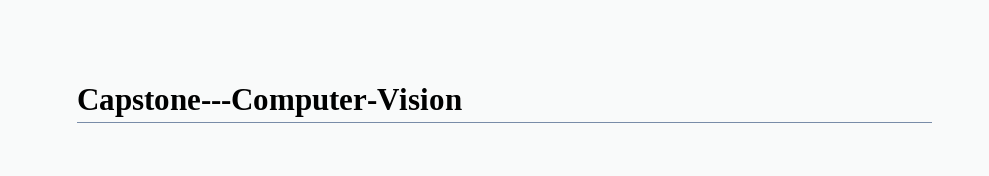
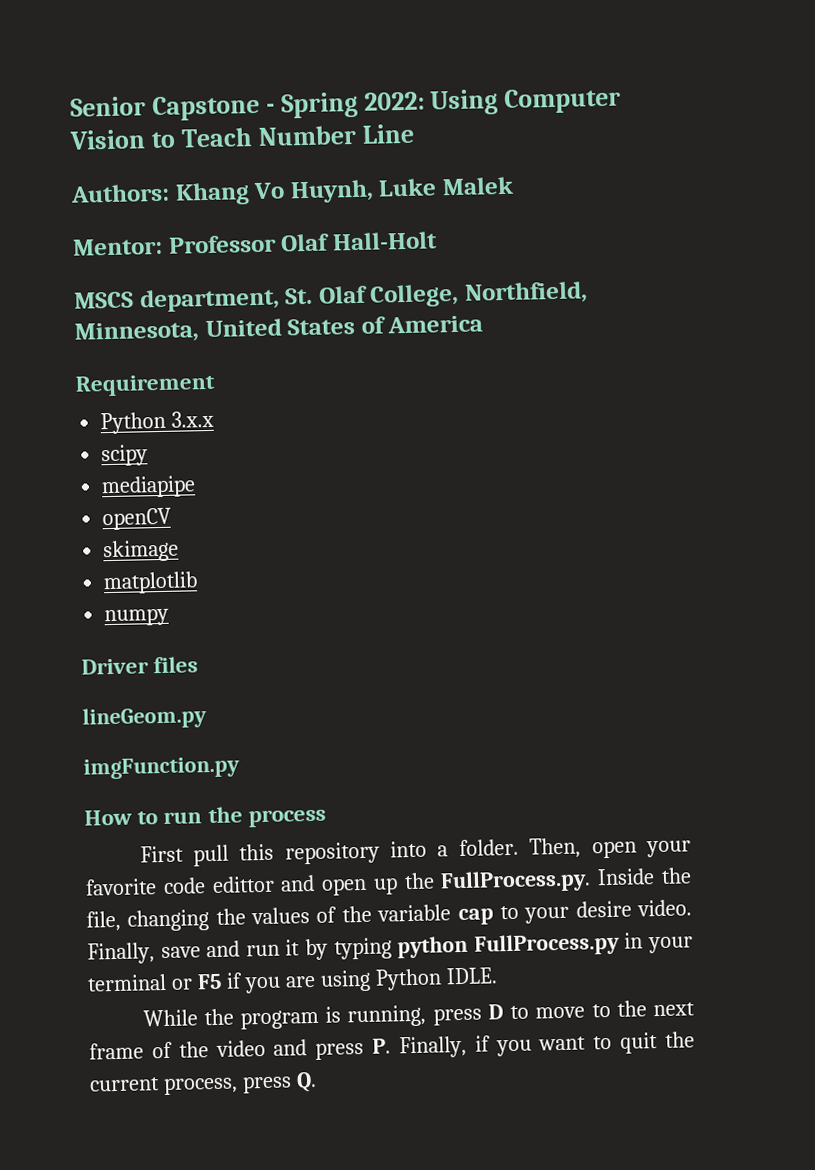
[77,88,462,117] Capstone---Computer-Vision -> [70,87,622,122] [69,123,415,150] [70,176,515,206] [72,231,438,256] [74,281,589,313] [74,315,484,344] [75,373,216,397] [100,410,215,435] [101,444,149,467] [101,475,197,499] [102,507,173,531] [103,539,180,563] [103,571,199,595] [104,607,170,627] [81,656,199,675] [82,706,207,730] [83,756,240,780] [84,806,326,828] [139,837,691,867] [85,867,692,896] [86,899,693,932] [87,932,694,965] [87,967,498,994] [142,1000,695,1030] [89,1031,695,1060] [89,1071,317,1096] Senior Capstone - Spring 2022: Using Computer Vision to Teach Number Line // Authors: Khang Vo Huynh, Luke Malek // Mentor: Professor Olaf Hall-Holt // MSCS department, St. Olaf College, Northfield, Minnesota, United States of America // Requirement // Python 3.x.x // scipy // mediapipe // openCV // skimage // matplotlib // numpy // Driver files // lineGeom.py // imgFunction.py // How to run the process // First pull this repository into a folder. Then, open your favorite code edittor and open up the FullProcess.py. Inside the file, changing the values of the variable cap to your desire video. Finally, save and run it by typing python FullProcess.py in your terminal or F5 if you are using Python IDLE. // While the program is running, press D to move to the next frame of the video and press P. Finally, if you want to quit the current process, press Q.

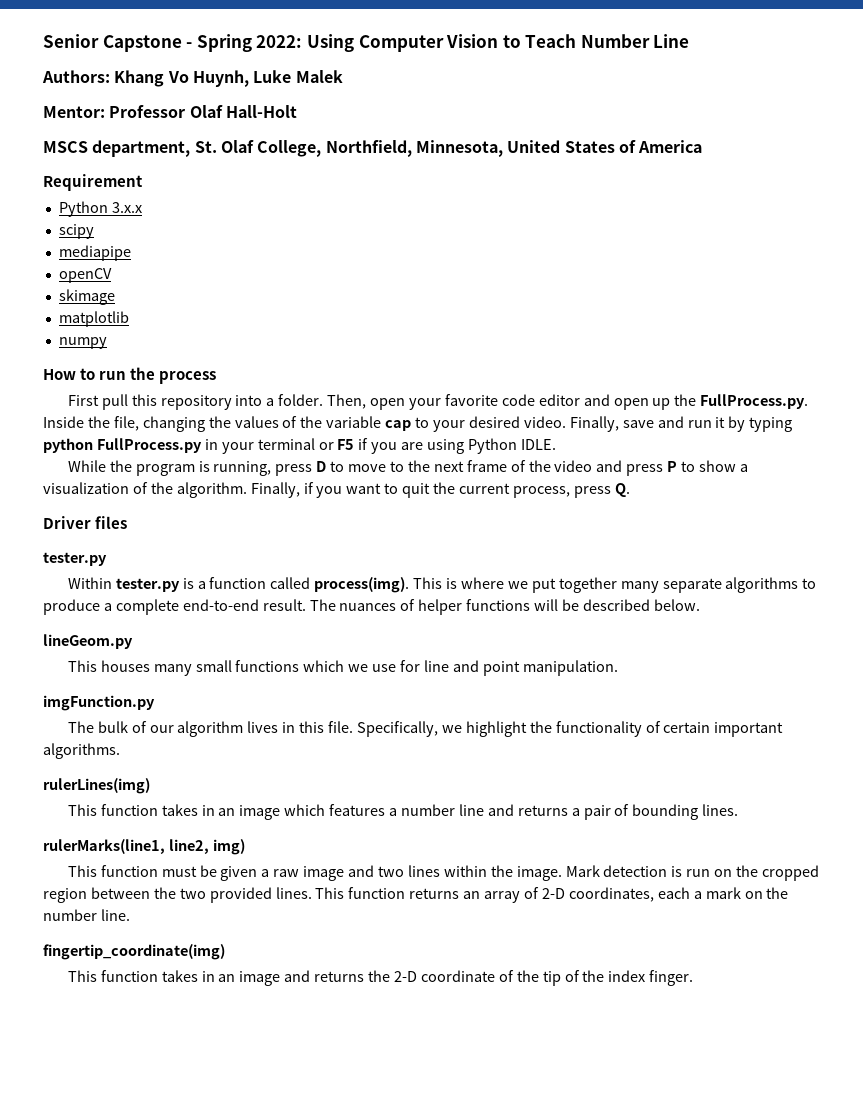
[81,656,199,675] [82,706,207,730] [83,756,240,780] // Driver files // lineGeom.py // imgFunction.py -> (107, 343) none
[211,875,275,894] edittor -> [538,394,580,406] editor
[575,900,632,918] desire -> [468,416,520,428] desired
[372,1038,392,1054] P. -> [667,460,748,472] [43,482,247,498] P to show a visualization of the algorithm.
(317, 1082) none -> [43,516,128,529] [43,552,107,566] [67,577,817,593] [43,599,700,615] [43,634,133,649] [67,660,618,676] [43,695,155,711] [67,721,784,737] [43,743,120,759] [43,778,150,794] [67,804,739,820] [43,839,245,855] [67,865,820,881] [43,887,789,903] [43,909,130,921] [43,944,225,960] [67,970,694,986] // Driver files // tester.py // Within tester.py is a function called process(img). This is where we put together many separate algorithms to produce a complete end-to-end result. The nuances of helper functions will be described below. // lineGeom.py // This houses many small functions which we use for line and point manipulation. // imgFunction.py // The bulk of our algorithm lives in this file. Specifically, we highlight the functionality of certain important algorithms. // rulerLines(img) // This function takes in an image which features a number line and returns a pair of bounding lines. // rulerMarks(line1, line2, img) // This function must be given a raw image and two lines within the image. Mark detection is run on the cropped region between the two provided lines. This function returns an array of 2-D coordinates, each a mark on the number line. // fingertip_coordinate(img) // This function takes in an image and returns the 2-D coordinate of the tip of the index finger.

